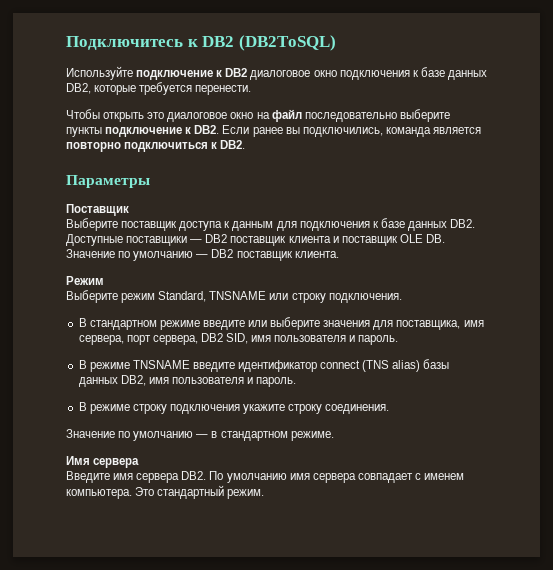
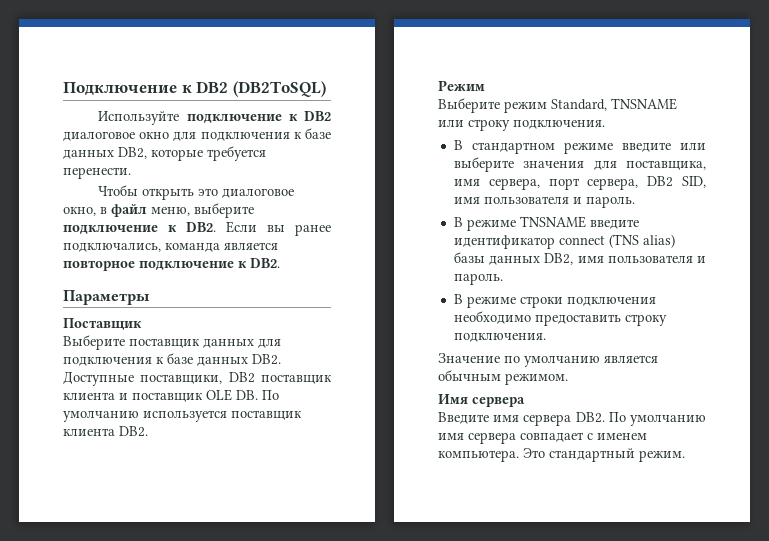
[66,36,183,50] Подключитесь -> [63,82,177,96] Подключение
(337, 73) none -> [173,132,197,141] для
[230,109,450,122] [66,125,481,137] [66,142,209,152] окно на файл последовательно выберите пункты подключение к DB2. Если ранее вы подключились, команда является повторно подключиться -> [63,203,254,218] [63,221,331,236] [63,242,278,252] [63,260,234,271] окно, в файл меню, выберите подключение к DB2. Если вы ранее подключались, команда является повторное подключение
[179,221,274,231] доступа к данным -> [203,339,254,348] данных
[126,236,203,246] поставщики — -> [140,374,223,384] поставщики,
[66,249,339,261] Значение по умолчанию — DB2 поставщик клиента. -> [262,390,279,400] [63,410,302,422] [63,426,148,437] По умолчанию используется поставщик клиента DB2.
[132,404,390,414] [66,429,334,441] строку подключения укажите строку соединения. // Значение по умолчанию — в стандартном режиме. -> [519,296,656,308] [453,311,667,326] [453,333,546,342] [438,353,658,367] [438,370,568,385] строки подключения необходимо предоставить строку подключения. // Значение по умолчанию является обычным режимом.

